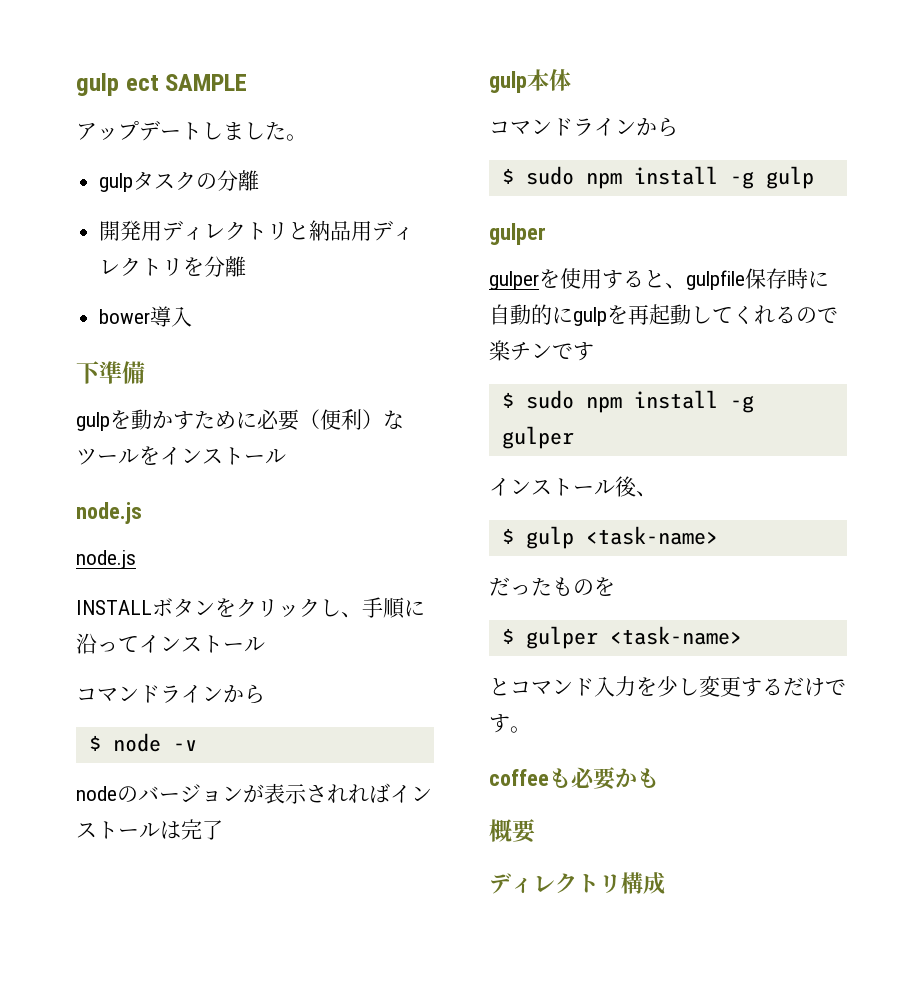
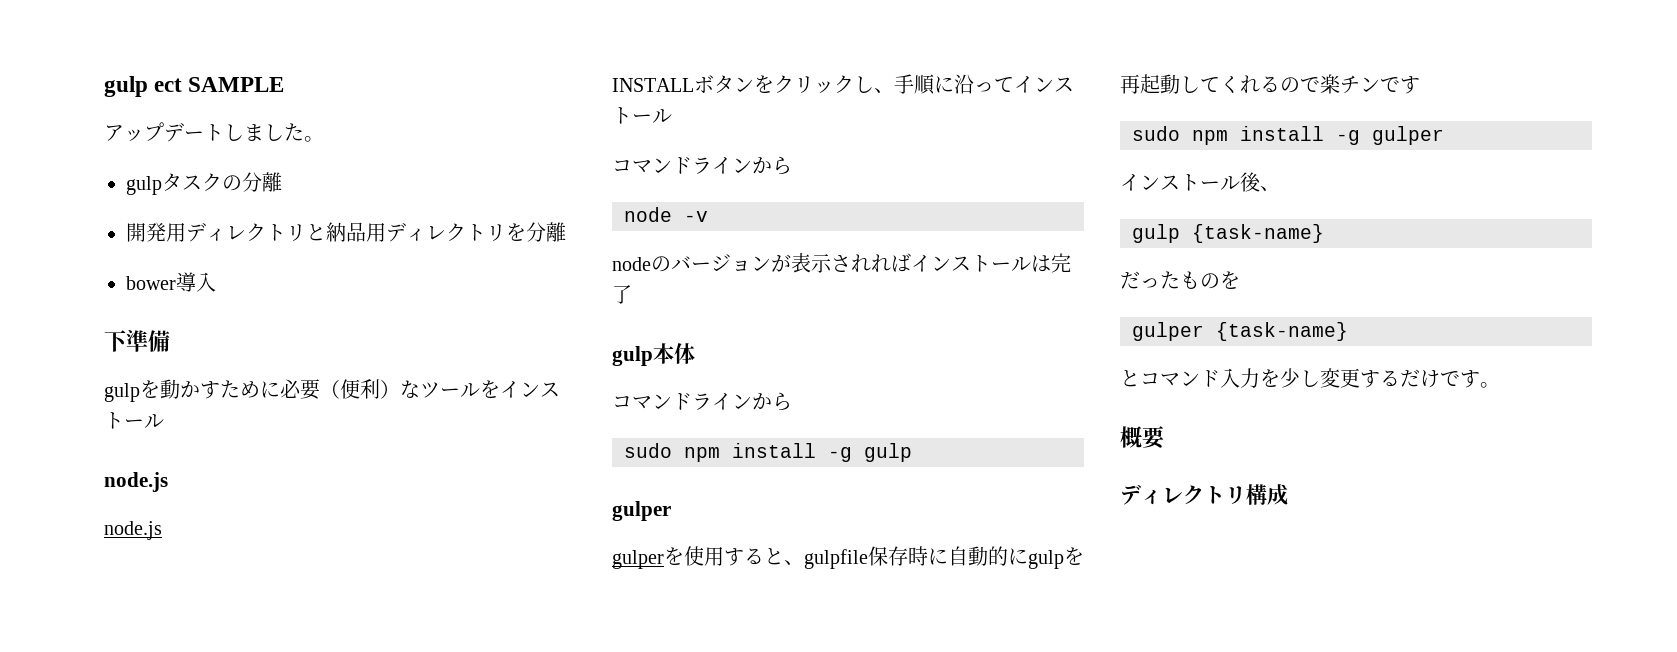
[88,735,101,751] $ -> (792, 165) none
[501,168,514,184] $ -> (792, 401) none
[501,392,514,408] $ -> (1420, 85) none
[501,526,718,549] $ gulp <task-name> -> [1132,224,1324,243] gulp {task-name}
[501,626,742,649] $ gulper <task-name> -> [1132,322,1348,341] gulper {task-name}
[489,767,659,790] // coffeeも必要かも -> (1500, 385) none

